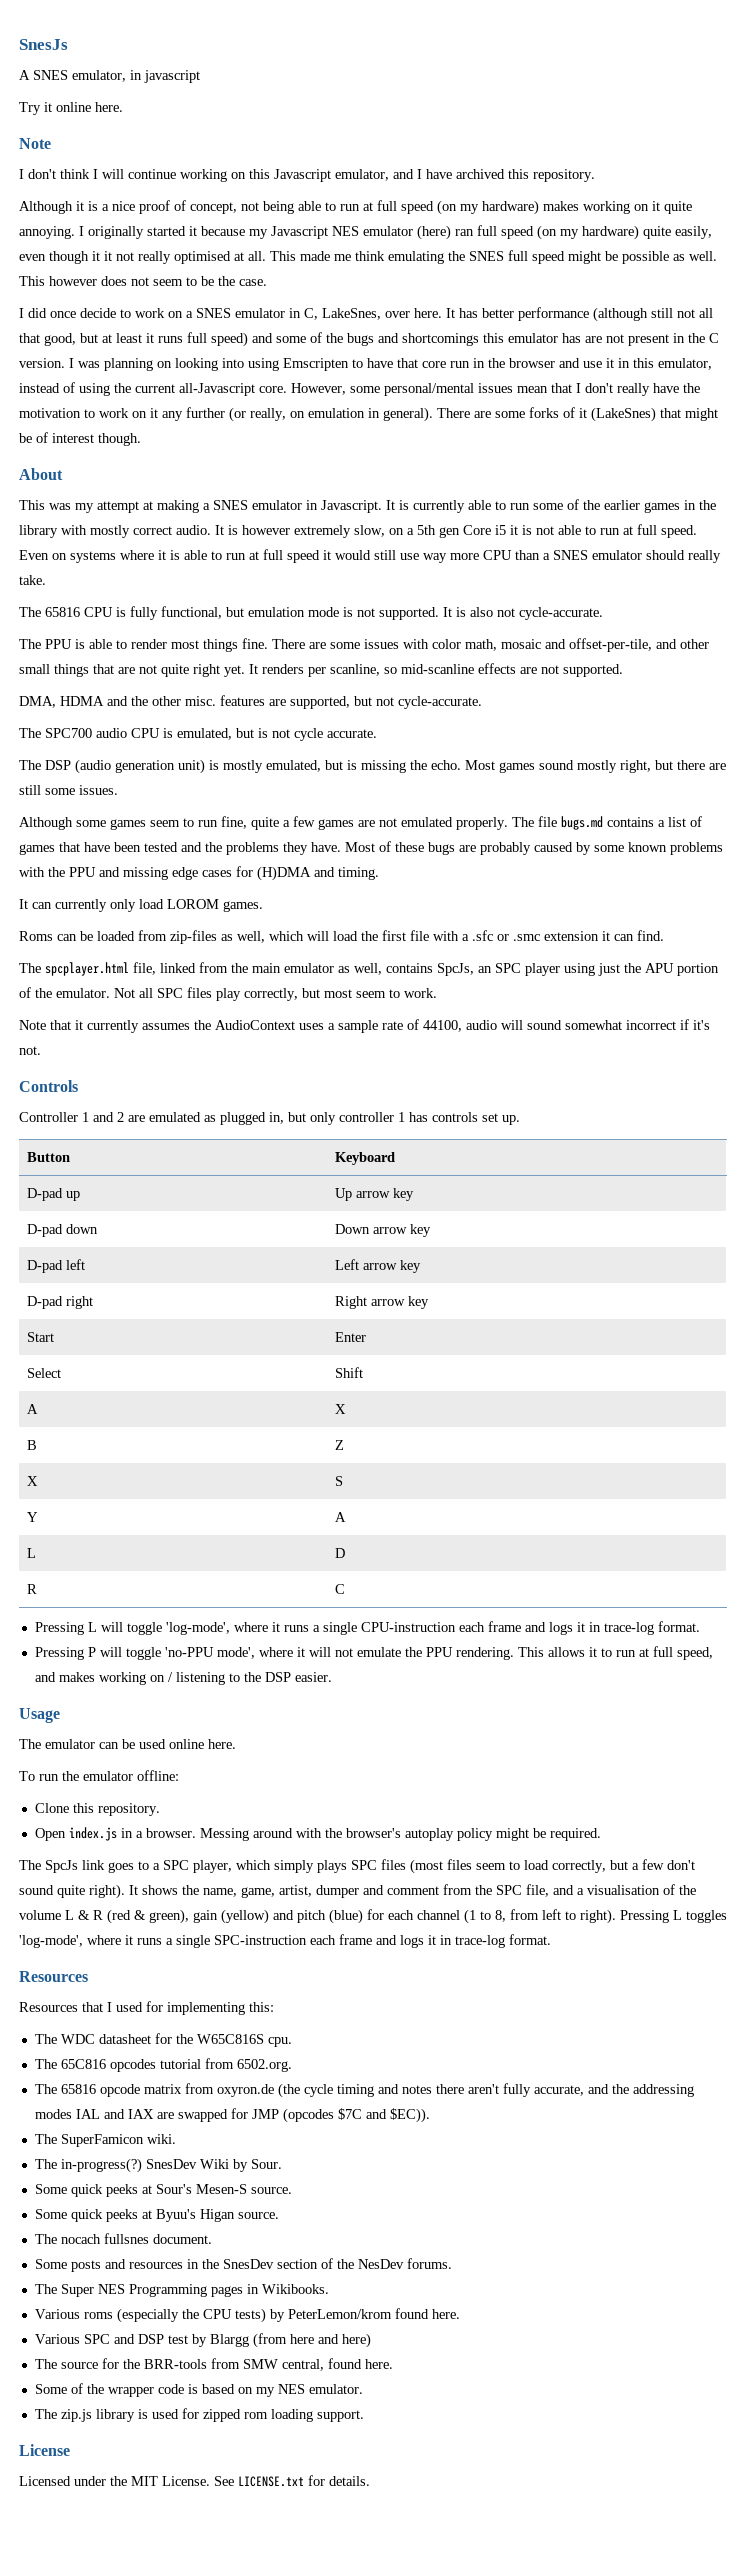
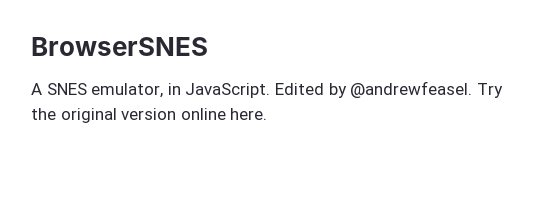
[19,39,68,50] SnesJs -> [31,37,208,56] BrowserSNES
[144,70,200,83] [19,102,123,115] [19,138,51,149] [19,169,595,182] [19,200,692,215] [19,225,712,240] [19,250,717,264] [19,276,267,286] [19,307,713,322] [19,332,719,347] [19,358,712,371] [19,382,700,396] [19,407,718,422] [19,432,141,446] [19,468,63,480] [19,499,716,513] [19,524,697,538] [19,549,721,563] [19,575,46,585] [19,606,603,620] [19,638,709,652] [19,663,623,677] [19,695,482,709] [19,728,377,741] [19,759,726,774] [19,785,118,795] [19,816,702,830] [19,841,723,855] [19,866,379,881] [19,899,263,912] [19,930,664,944] [19,962,719,976] [19,987,437,1001] [19,1019,710,1033] [19,1046,41,1055] [19,1080,78,1092] [19,1112,520,1125] [27,1152,71,1162] [335,1152,396,1165] [27,1188,81,1201] [335,1188,415,1201] [27,1224,99,1237] [335,1224,432,1237] [27,1259,86,1273] [335,1259,422,1273] [27,1296,94,1309] [335,1296,430,1309] [27,1332,55,1342] [335,1332,367,1342] [27,1368,62,1378] [335,1367,364,1378] [27,1404,39,1414] [335,1404,347,1414] [27,1440,38,1450] [335,1440,345,1450] [27,1476,39,1486] [335,1476,344,1486] [27,1512,39,1522] [335,1512,347,1522] [27,1548,37,1558] [335,1548,346,1558] [27,1584,38,1594] [335,1584,346,1594] [34,1621,700,1635] [34,1646,713,1660] [34,1672,332,1685] [19,1708,60,1723] [19,1739,236,1749] [19,1770,179,1781] [34,1803,160,1816] [34,1827,601,1841] [19,1859,695,1874] [19,1884,696,1899] [19,1909,727,1924] [19,1934,551,1948] [19,1971,88,1982] [19,2001,274,2015] [34,2033,292,2047] [34,2058,292,2072] [34,2083,694,2098] [34,2108,430,2123] [34,2134,176,2147] [34,2158,282,2173] [34,2184,292,2197] [34,2209,279,2222] [34,2233,212,2244] [34,2258,452,2272] [34,2284,329,2297] [34,2308,460,2323] [34,2333,371,2348] [34,2358,393,2371] [34,2383,363,2397] [34,2408,364,2422] [19,2444,70,2456] [19,2475,370,2487] javascript // Try it online here. // Note // I don't think I will continue working on this Javascript emulator, and I have archived this repository. // Although it is a nice proof of concept, not being able to run at full speed (on my hardware) makes working on it quite annoying. I originally started it because my Javascript NES emulator (here) ran full speed (on my hardware) quite easily, even though it it not really optimised at all. This made me think emulating the SNES full speed might be possible as well. This however does not seem to be the case. // I did once decide to work on a SNES emulator in C, LakeSnes, over here. It has better performance (although still not all that good, but at least it runs full speed) and some of the bugs and shortcomings this emulator has are not present in the C version. I was planning on looking into using Emscripten to have that core run in the browser and use it in this emulator, instead of using the current all-Javascript core. However, some personal/mental issues mean that I don't really have the motivation to work on it any further (or really, on emulation in general). There are some forks of it (LakeSnes) that might be of interest though. // About // This was my attempt at making a SNES emulator in Javascript. It is currently able to run some of the earlier games in the library with mostly correct audio. It is however extremely slow, on a 5th gen Core i5 it is not able to run at full speed. Even on systems where it is able to run at full speed it would still use way more CPU than a SNES emulator should really take. // The 65816 CPU is fully functional, but emulation mode is not supported. It is also not cycle-accurate. // The PPU is able to render most things fine. There are some issues with color math, mosaic and offset-per-tile, and other small things that are not quite right yet. It renders per scanline, so mid-scanline effects are not supported. // DMA, HDMA and the other misc. features are supported, but not cycle-accurate. // The SPC700 audio CPU is emulated, but is not cycle accurate. // The DSP (audio generation unit) is mostly emulated, but is missing the echo. Most games sound mostly right, but there are still some issues. // Although some games seem to run fine, quite a few games are not emulated properly. The file bugs.md contains a list of games that have been tested and the problems they have. Most of these bugs are probably caused by some known problems with the PPU and missing edge cases for (H)DMA and timing. // It can currently only load LOROM games. // Roms can be loaded from zip-files as well, which will load the first file with a .sfc or .smc extension it can find. // The spcplayer.html file, linked from the main emulator as well, contains SpcJs, an SPC player using just the APU portion of the emulator. Not all SPC files play correctly, but most seem to work. // Note that it currently assumes the AudioContext uses a sample rate of 44100, audio will sound somewhat incorrect if it's not. // Controls // Controller 1 and 2 are emulated as plugged in, but only controller 1 has controls set up. // Button | Keyboard // D-pad up | Up arrow key // D-pad down | Down arrow key // D-pad left | Left arrow key // D-pad right | Right arrow key // Start | Enter // Select | Shift // A | X // B | Z // X | S // Y | A // L | D // R | C // Pressing L will toggle 'log-mode', where it runs a single CPU-instruction each frame and logs it in trace-log format. // Pressing P will toggle 'no-PPU mode', where it will not emulate the PPU rendering. This allows it to run at full speed, and makes working on / listening to the DSP easier. // Usage // The emulator can be used online here. // To run the emulator offline: // Clone this repository. // Open index.js in a browser. Messing around with the browser's autoplay policy might be required. // The SpcJs link goes to a SPC player, which simply plays SPC files (most files seem to load correctly, but a few don't sound quite right). It shows the name, game, artist, dumper and comment from the SPC file, and a visualisation of the volume L & R (red & green), gain (yellow) and pitch (blue) for each channel (1 to 8, from left to right). Pressing L toggles 'log-mode', where it runs a single SPC-instruction each frame and logs it in trace-log format. // Resources // Resources that I used for implementing this: // The WDC datasheet for the W65C816S cpu. // The 65C816 opcodes tutorial from 6502.org. // The 65816 opcode matrix from oxyron.de (the cycle timing and notes there aren't fully accurate, and the addressing modes IAL and IAX are swapped for JMP (opcodes $7C and $EC)). // The SuperFamicon wiki. // The in-progress(?) SnesDev Wiki by Sour. // Some quick peeks at Sour's Mesen-S source. // Some quick peeks at Byuu's Higan source. // The nocach fullsnes document. // Some posts and resources in the SnesDev section of the NesDev forums. // The Super NES Programming pages in Wikibooks. // Various roms (especially the CPU tests) by PeterLemon/krom found here. // Various SPC and DSP test by Blargg (from here and here) // The source for the BRR-tools from SMW central, found here. // Some of the wrapper code is based on my NES emulator. // The zip.js library is used for zipped rom loading support. // License // Licensed under the MIT License. See LICENSE.txt for details. -> [185,81,503,98] [31,108,268,123] JavaScript. Edited by @andrewfeasel. Try the original version online here.

